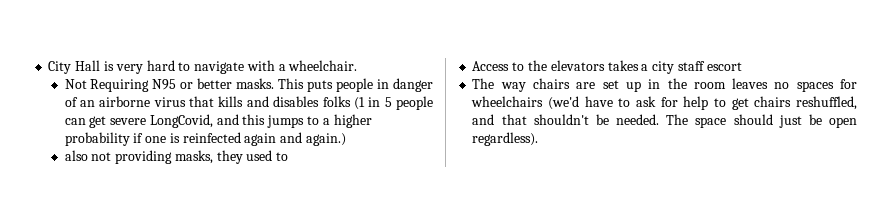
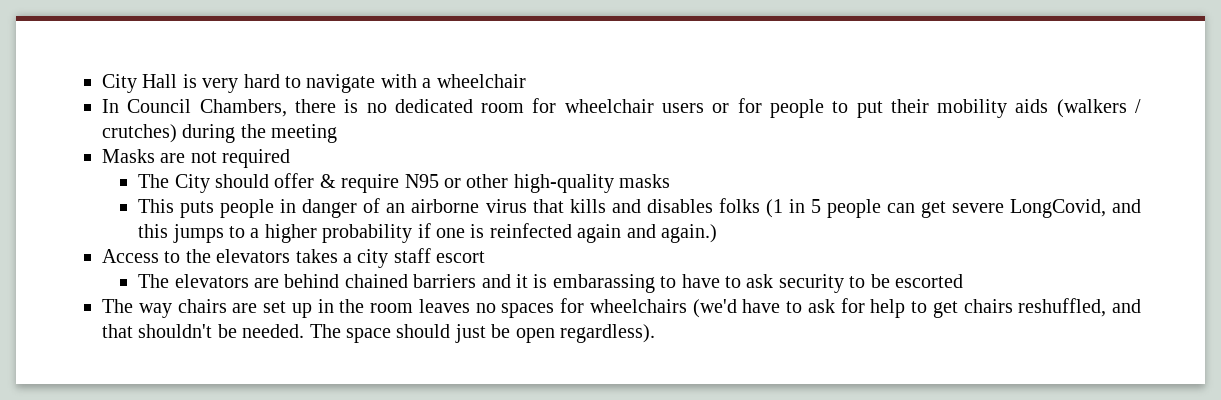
[288,60,358,71] [64,78,275,92] wheelchair. // Not Requiring N95 or better masks. -> [436,74,526,88] [102,98,1141,118] [102,124,338,143] [102,149,291,168] [138,173,671,193] wheelchair // In Council Chambers, there is no dedicated room for wheelchair users or for people to put their mobility aids (walkers / crutches) during the meeting // Masks are not required // The City should offer & require N95 or other high-quality masks //
[64,150,289,164] // also not providing masks, they used to -> (718, 233) none
(742, 66) none -> [138,274,964,293] // The elevators are behind chained barriers and it is embarassing to have to ask security to be escorted

